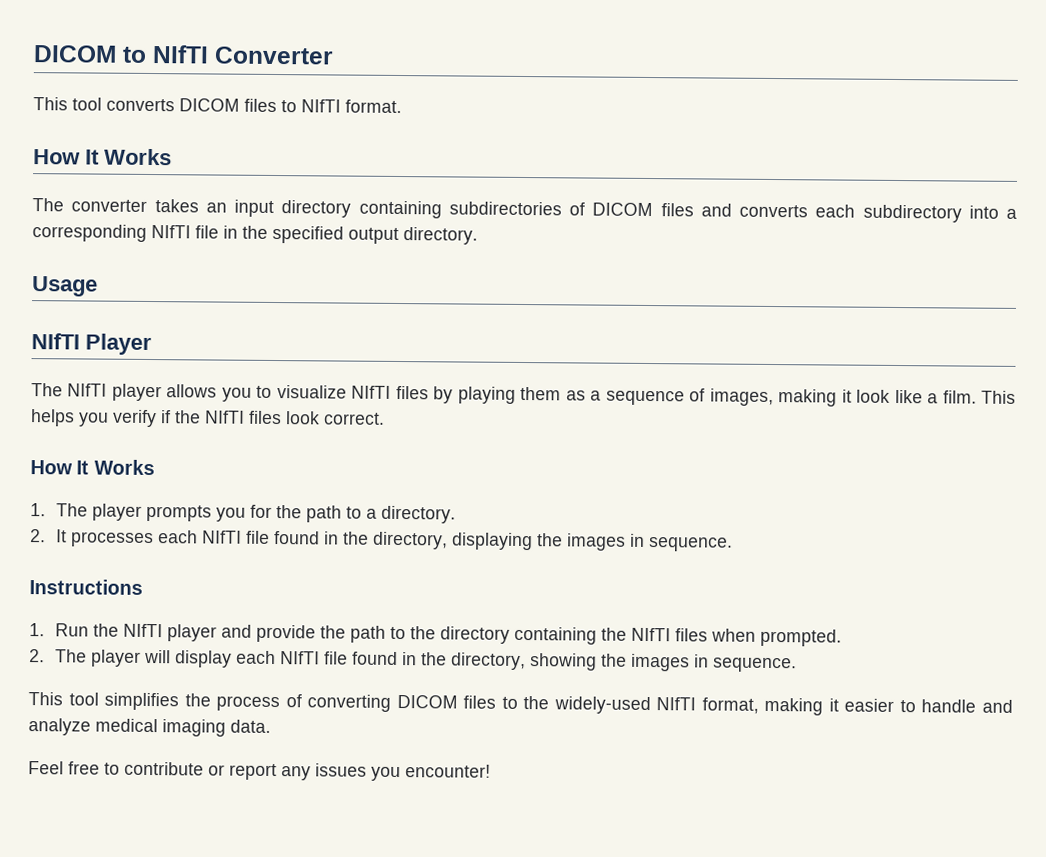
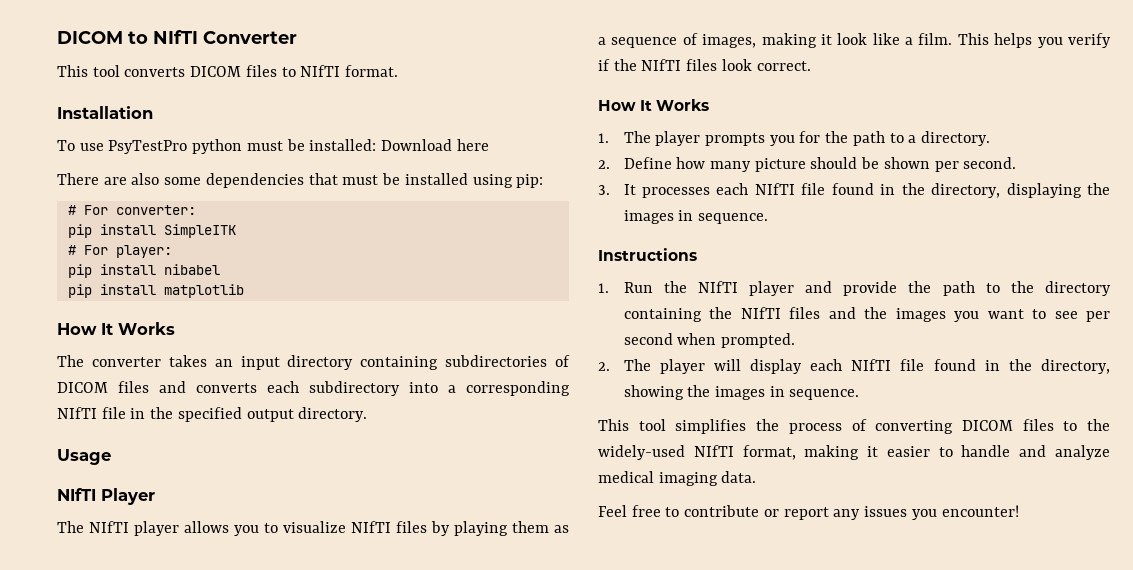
(402, 106) none -> [57,106,153,119] [57,139,489,154] [57,173,544,188] [67,205,196,215] [67,224,236,238] [67,245,172,258] [67,264,220,278] [67,284,244,298] // Installation // To use PsyTestPro python must be installed: Download here // There are also some dependencies that must be installed using pip: // # For converter: // pip install SimpleITK // # For player: // pip install nibabel // pip install matplotlib
(46, 536) none -> [623,157,1017,172] [598,185,610,195] Define how many picture should be shown per second. // 3.
(709, 635) none -> [828,307,1110,322] [623,333,673,345] and the images you want to see per second

